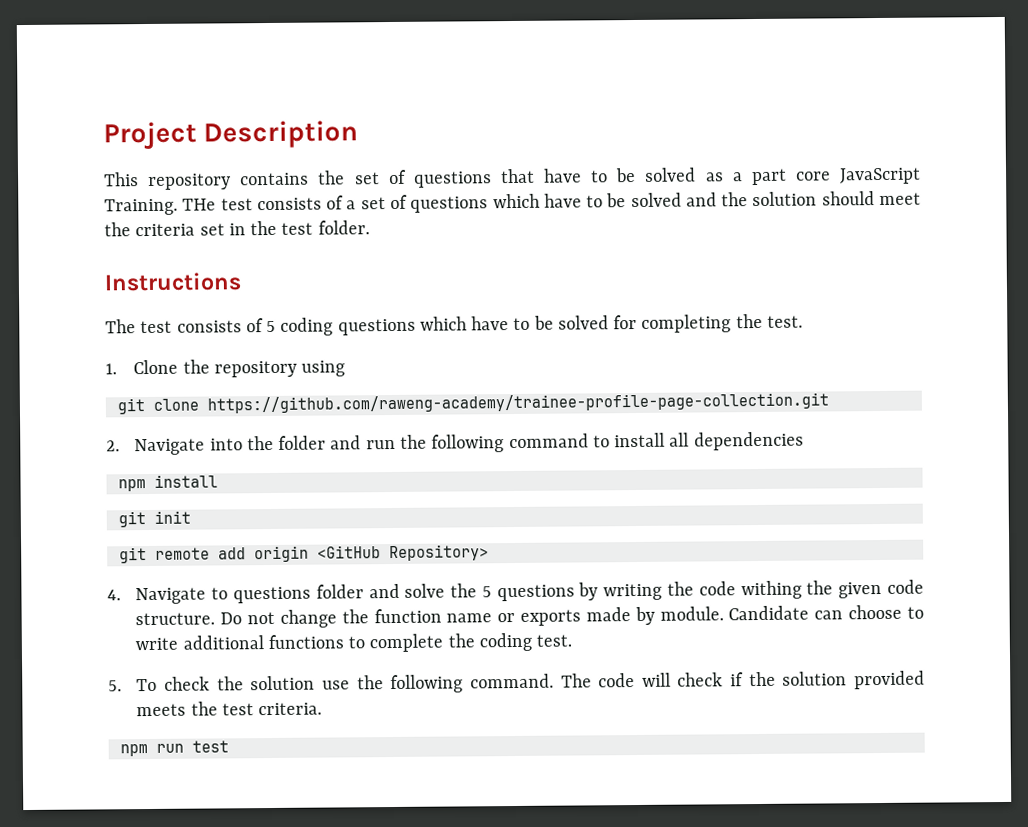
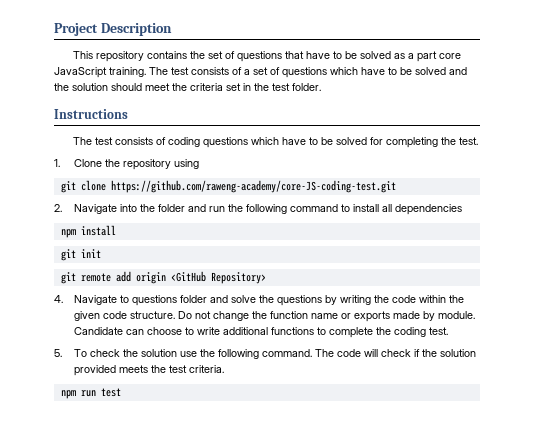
[104,198,217,216] Training. THe -> [109,67,168,77] training. The
[266,320,277,333] 5 -> (166, 141) none
[206,392,829,414] https://github.com/raweng-academy/trainee-profile-page-collection.git -> [110,180,396,193] https://github.com/raweng-academy/core-JS-coding-test.git
[481,586,492,598] 5 -> (275, 299) none
[740,580,802,600] withing -> [419,295,447,303] within

